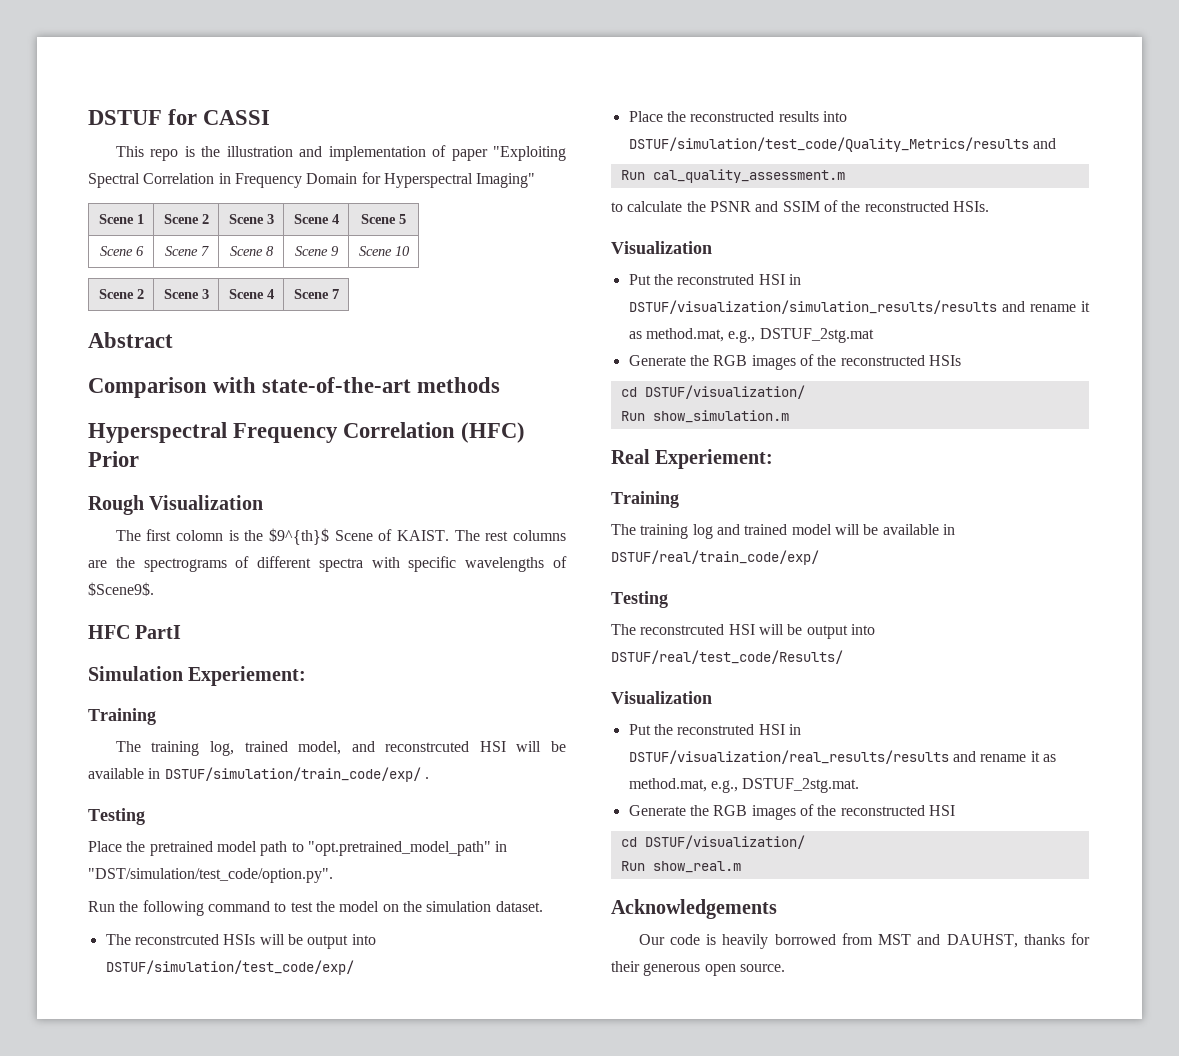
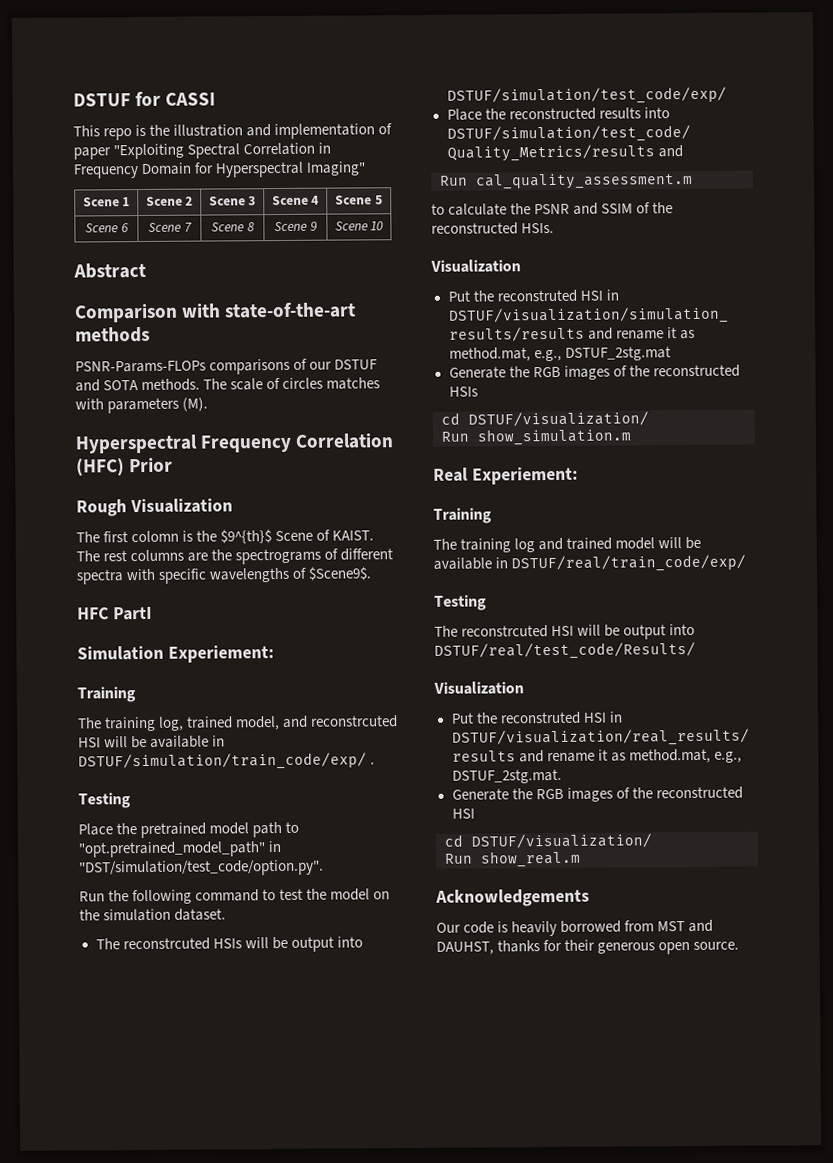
[98,289,144,299] [163,289,209,299] [228,289,274,299] [293,289,339,299] // Scene 2 | Scene 3 | Scene 4 | Scene 7 -> (385, 226) none
(501, 385) none -> [75,358,379,375] [75,377,381,392] [75,397,209,414] // PSNR-Params-FLOPs comparisons of our DSTUF and SOTA methods. The scale of circles matches with parameters (M).

